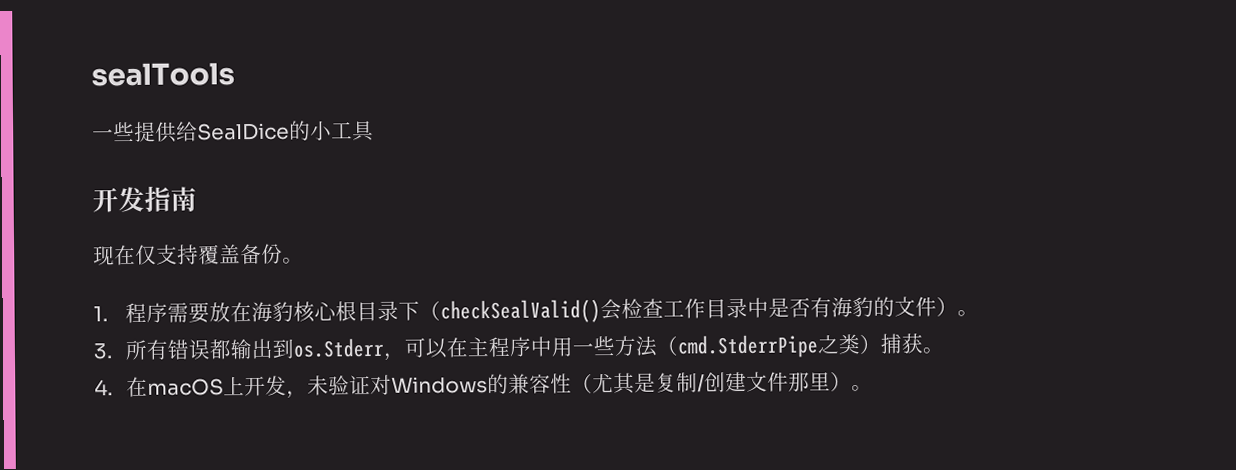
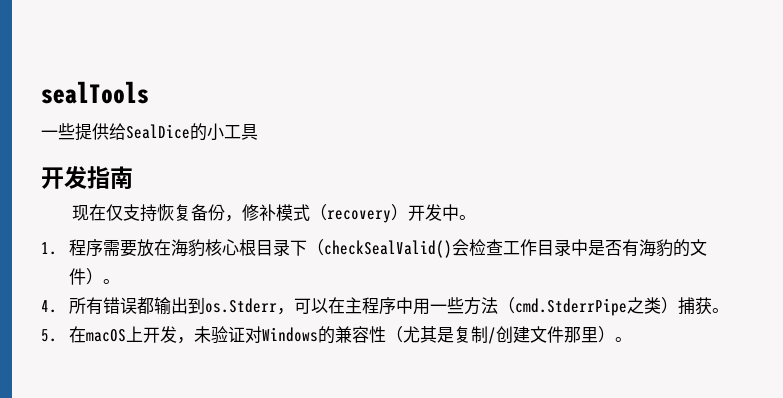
[198,243,283,265] 覆盖备份 -> [157,204,460,223] 恢复备份，修补模式（recovery）开发中
[93,343,113,360] 3. -> [41,300,57,313] 4.
[94,379,113,396] 4. -> [41,329,57,342] 5.

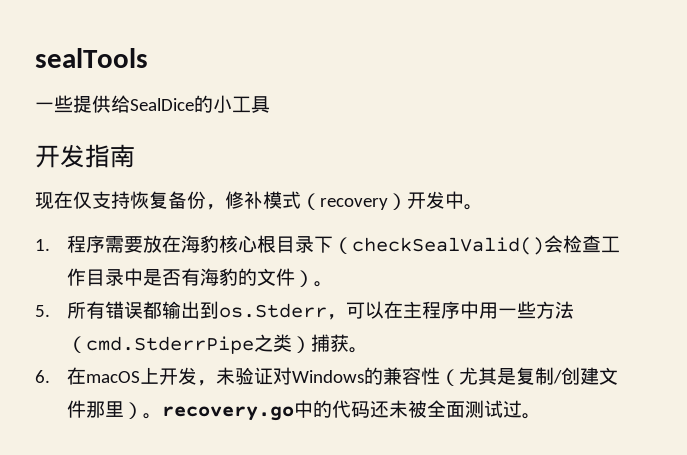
[41,300,57,313] 4. -> [35,305,50,317] 5.
[41,329,57,342] 5. -> [35,370,50,383] 6.
(632, 339) none -> [162,400,542,421] recovery.go中的代码还未被全面测试过。

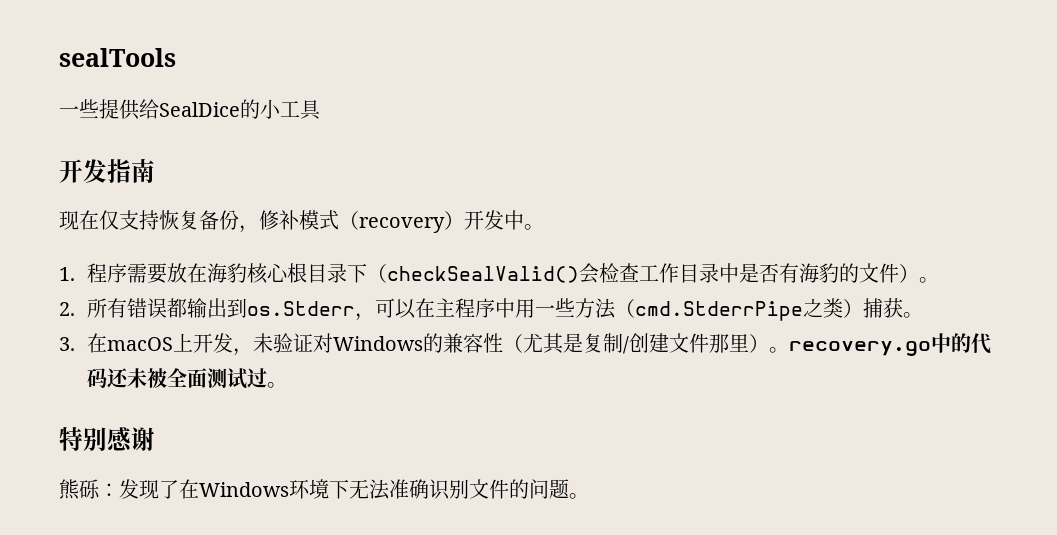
[35,305,50,317] 5. -> [59,302,75,316] 2.
[35,370,50,383] 6. -> [59,337,75,351] 3.
(542, 416) none -> [59,427,155,452] [59,479,589,500] // 特别感谢 // 熊砾：发现了在Windows环境下无法准确识别文件的问题。

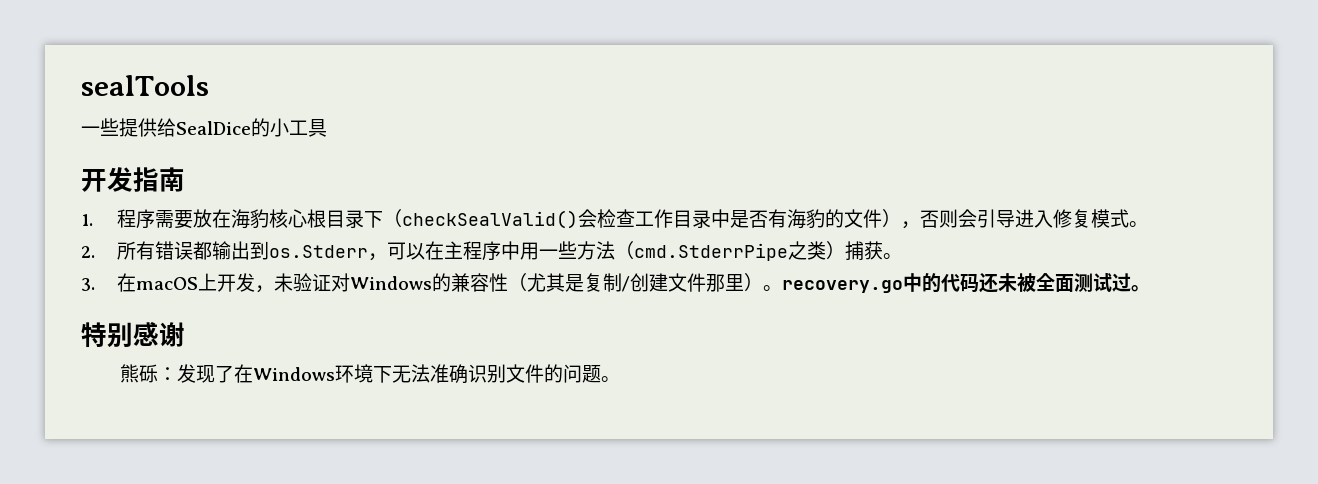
[59,210,544,233] // 现在仅支持恢复备份，修补模式（recovery）开发中。 -> (185, 179) none
(919, 273) none -> [900,209,1129,229] ，否则会引导进入修复模式

